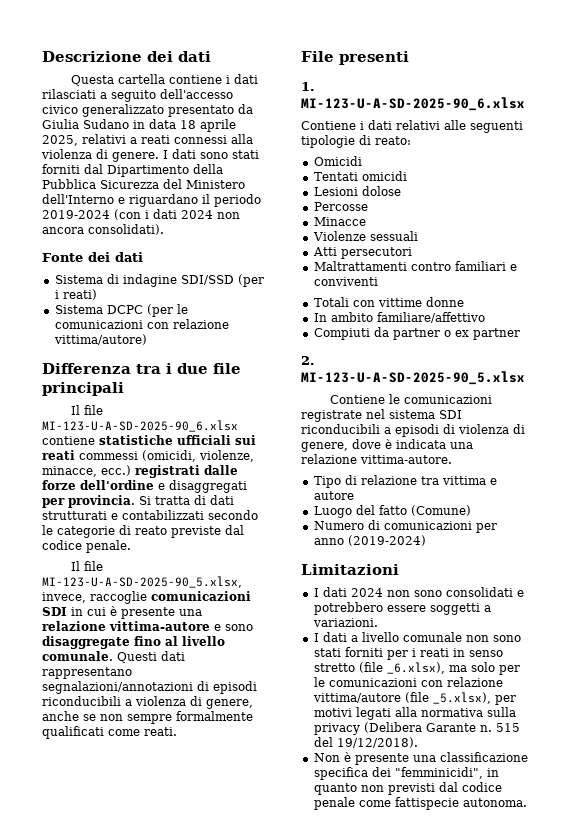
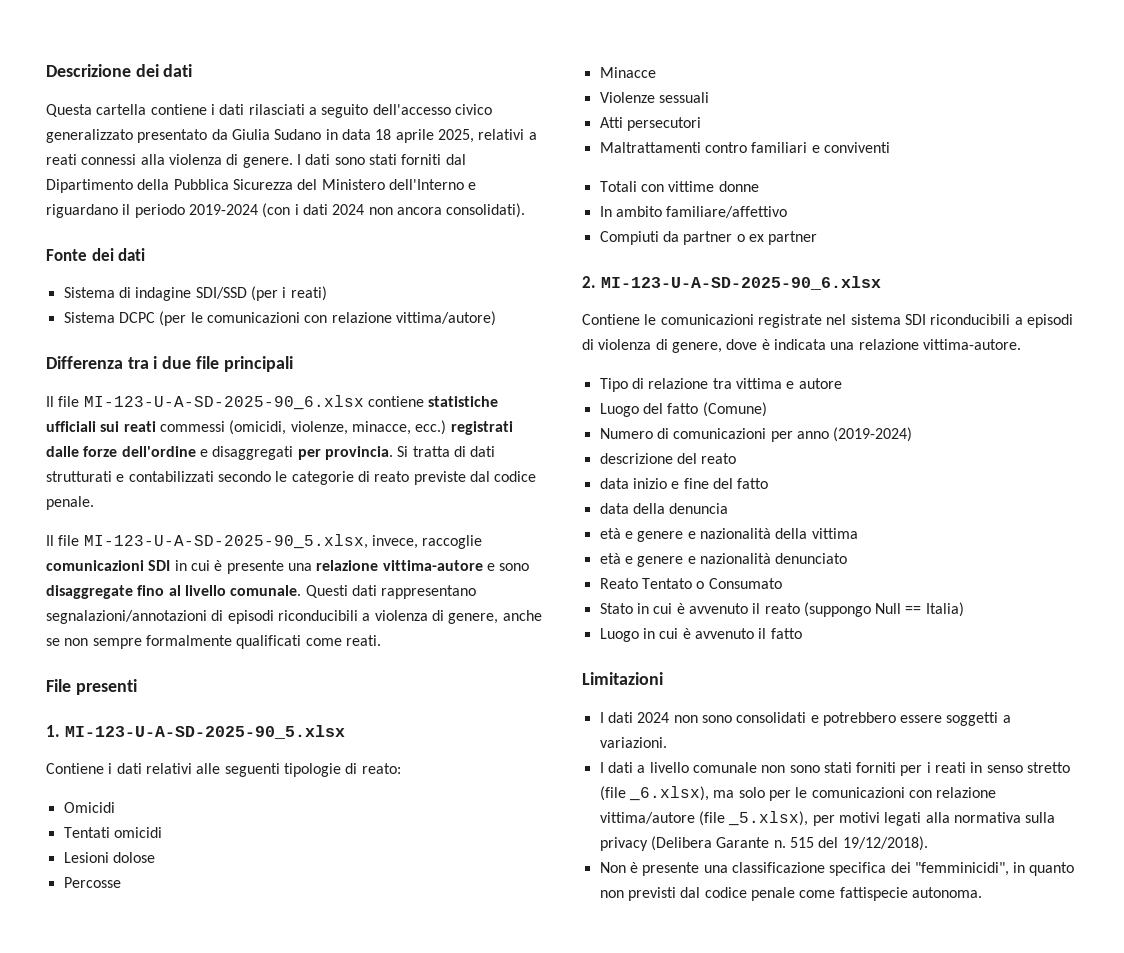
[301,97,525,111] MI-123-U-A-SD-2025-90_6.xlsx -> [64,725,345,739] MI-123-U-A-SD-2025-90_5.xlsx
[301,371,525,385] MI-123-U-A-SD-2025-90_5.xlsx -> [600,276,881,290] MI-123-U-A-SD-2025-90_6.xlsx
(426, 540) none -> [599,453,737,464] [599,478,769,489] [599,503,729,514] [599,528,858,542] [599,553,848,567] [599,578,782,589] [599,602,964,617] [599,628,802,642] // descrizione del reato // data inizio e fine del fatto // data della denuncia // età e genere e nazionalità della vittima // età e genere e nazionalità denunciato // Reato Tentato o Consumato // Stato in cui è avvenuto il reato (suppongo Null == Italia) // Luogo in cui è avvenuto il fatto

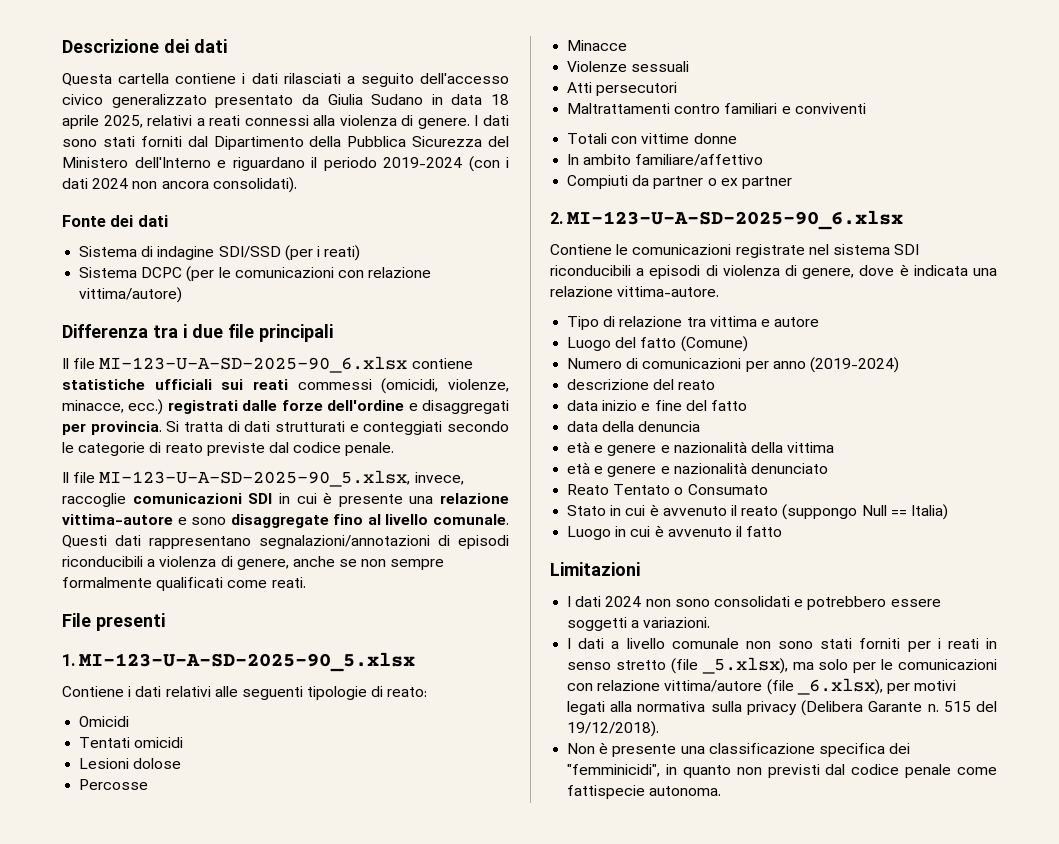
[128,471,214,482] contabilizzati -> [363,421,443,435] conteggiati
[628,786,709,801] _6.xlsx), -> [701,657,788,674] _5.xlsx),
[728,811,809,826] _5.xlsx), -> [796,678,883,695] _6.xlsx),

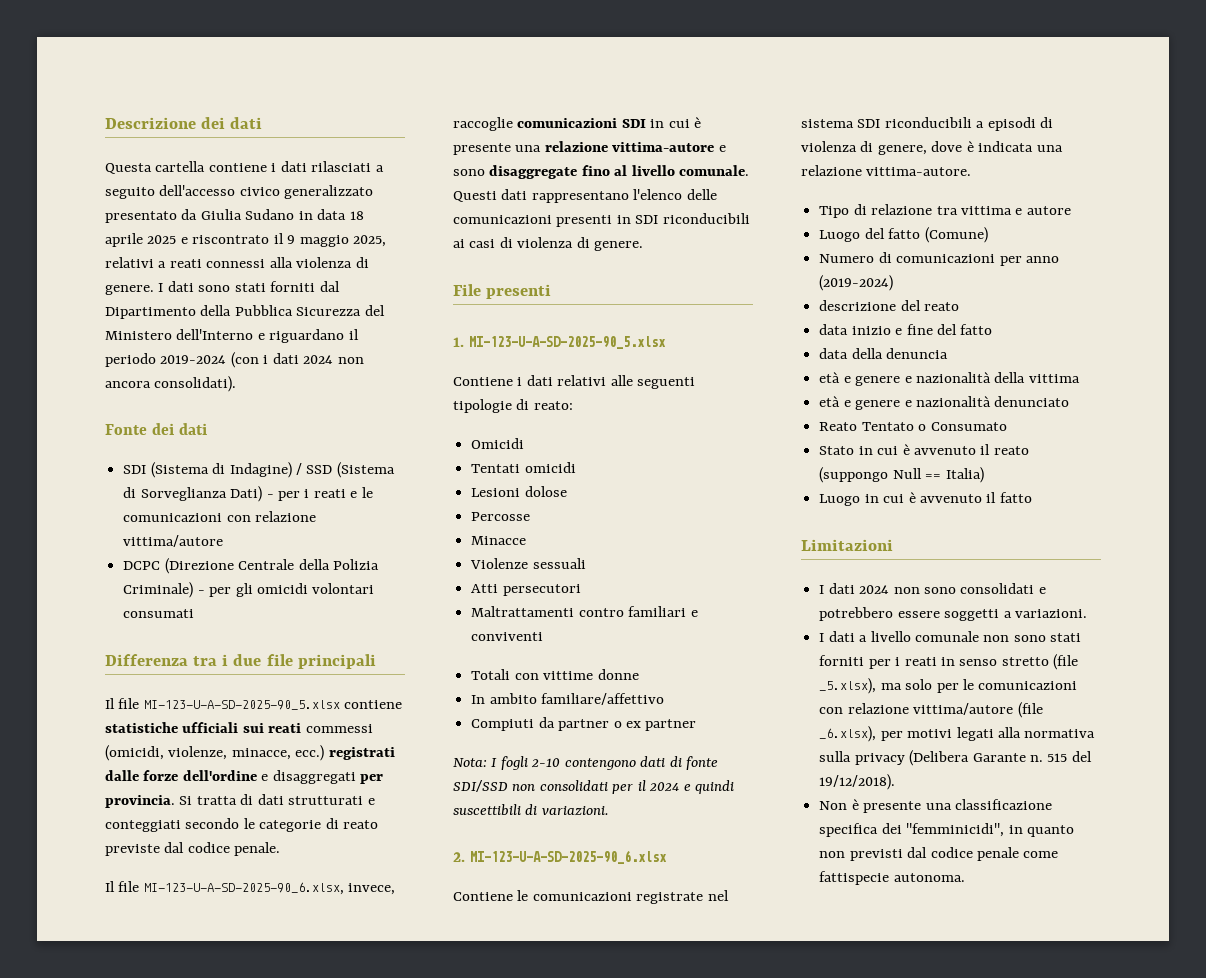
(99, 122) none -> [147,233,349,247] 2025 e riscontrato il 9 maggio
[79,245,361,261] [79,266,432,282] [79,287,183,303] Sistema di indagine SDI/SSD (per i reati) // Sistema DCPC (per le comunicazioni con relazione vittima/autore) -> [123,462,395,478] [123,486,373,502] [123,511,317,522] [123,535,224,547] [123,558,379,574] [123,582,375,598] [123,609,195,618] SDI (Sistema di Indagine) / SSD (Sistema di Sorveglianza Dati) - per i reati e le comunicazioni con relazione vittima/autore // DCPC (Direzione Centrale della Polizia Criminale) - per gli omicidi volontari consumati
[99,356,408,373] MI-123-U-A-SD-2025-90_6.xlsx -> [143,700,340,710] MI-123-U-A-SD-2025-90_5.xlsx
[99,470,411,487] MI-123-U-A-SD-2025-90_5.xlsx, -> [143,882,344,895] MI-123-U-A-SD-2025-90_6.xlsx,
[259,535,509,549] [62,556,445,570] [62,577,306,591] segnalazioni/annotazioni di episodi riconducibili a violenza di genere, anche se non sempre formalmente qualificati come reati. -> [633,189,717,200] [453,213,750,227] [453,237,644,251] l'elenco delle comunicazioni presenti in SDI riconducibili ai casi di violenza di genere.
(792, 182) none -> [453,756,719,770] [453,780,735,794] [453,804,609,816] // Nota: I fogli 2-10 contengono dati di fonte SDI/SSD non consolidati per il 2024 e quindi suscettibili di variazioni.

